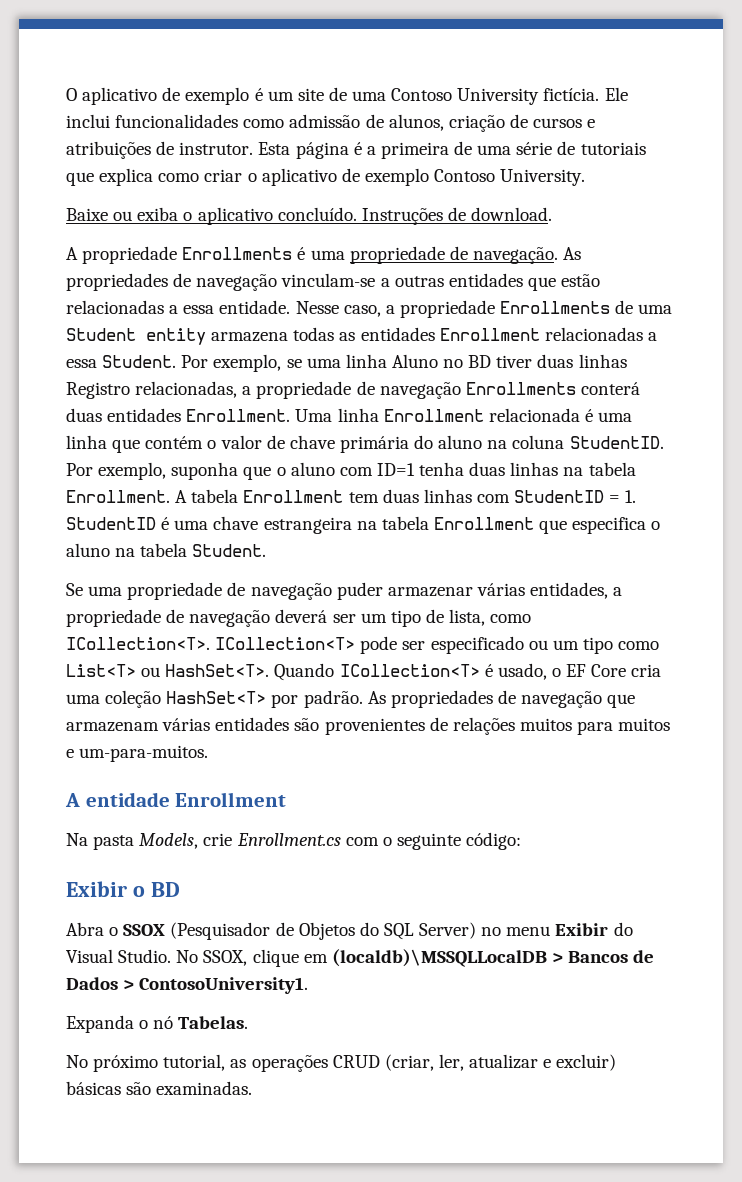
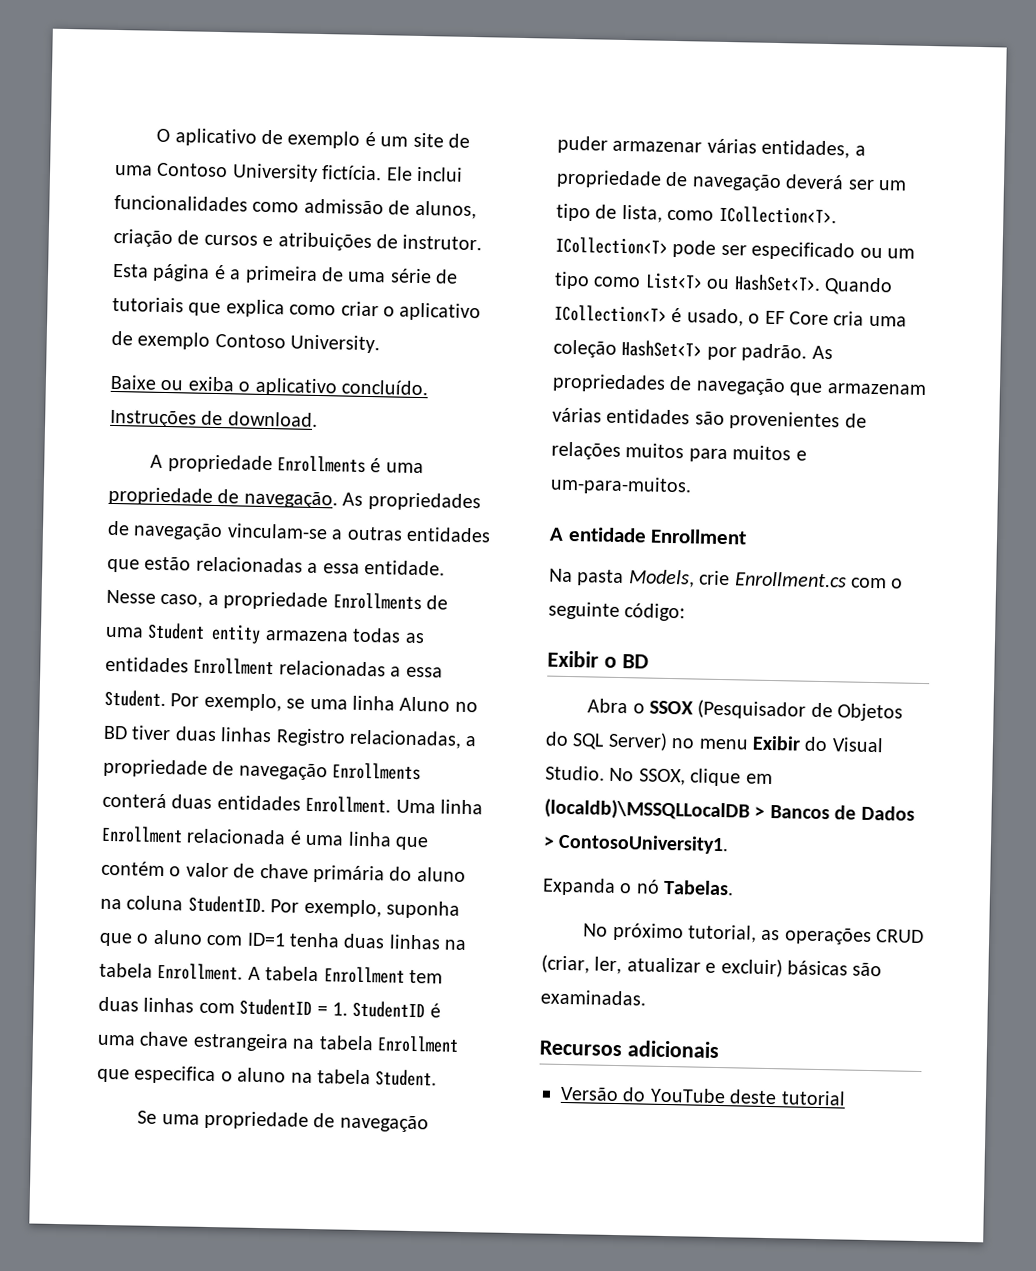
(253, 1088) none -> [539,1040,720,1059] [560,1086,846,1106] // Recursos adicionais // Versão do YouTube deste tutorial

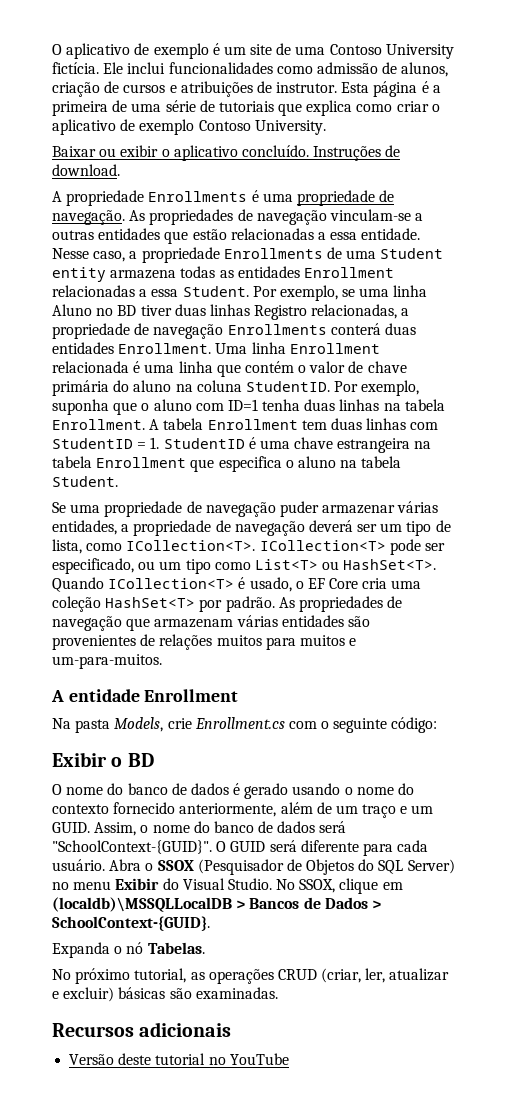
[110,374,235,392] Baixe ou exiba -> [52,145,159,157] Baixar ou exibir
[751,241,856,261] especificado -> [52,558,134,574] especificado,
(649, 661) none -> [52,783,415,799] [52,802,434,818] [52,821,347,836] [52,840,429,856] [52,859,105,871] O nome do banco de dados é gerado usando o nome do contexto fornecido anteriormente, além de um traço e um GUID. Assim, o nome do banco de dados será "SchoolContext-{GUID}". O GUID será diferente para cada usuário.
[558,833,730,855] ContosoUniversity1. -> [52,916,210,931] SchoolContext-{GUID}.
[622,1087,846,1106] do YouTube deste tutorial -> [118,1053,289,1065] deste tutorial no YouTube

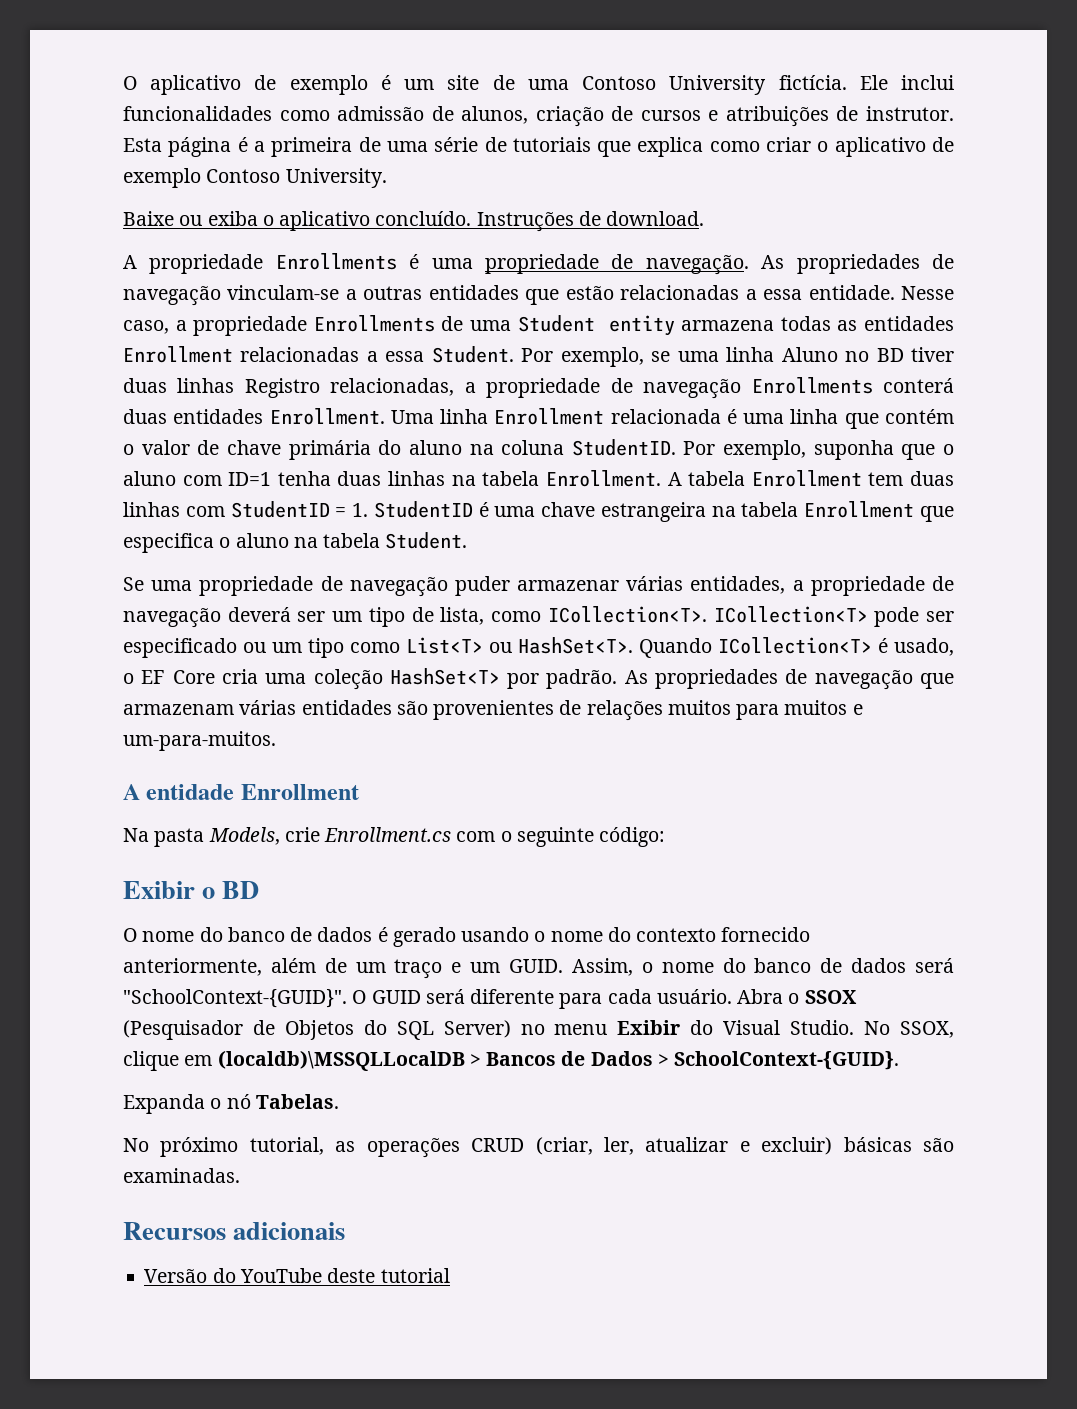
[52,145,159,157] Baixar ou exibir -> [123,211,258,226] Baixe ou exiba
[52,558,134,574] especificado, -> [123,638,237,658] especificado
[118,1053,289,1065] deste tutorial no YouTube -> [212,1268,450,1283] do YouTube deste tutorial

